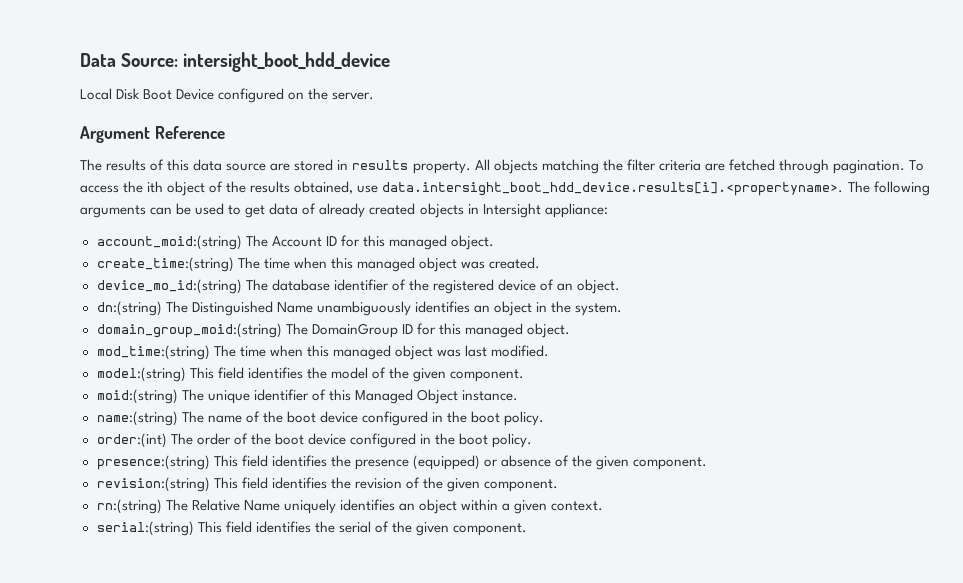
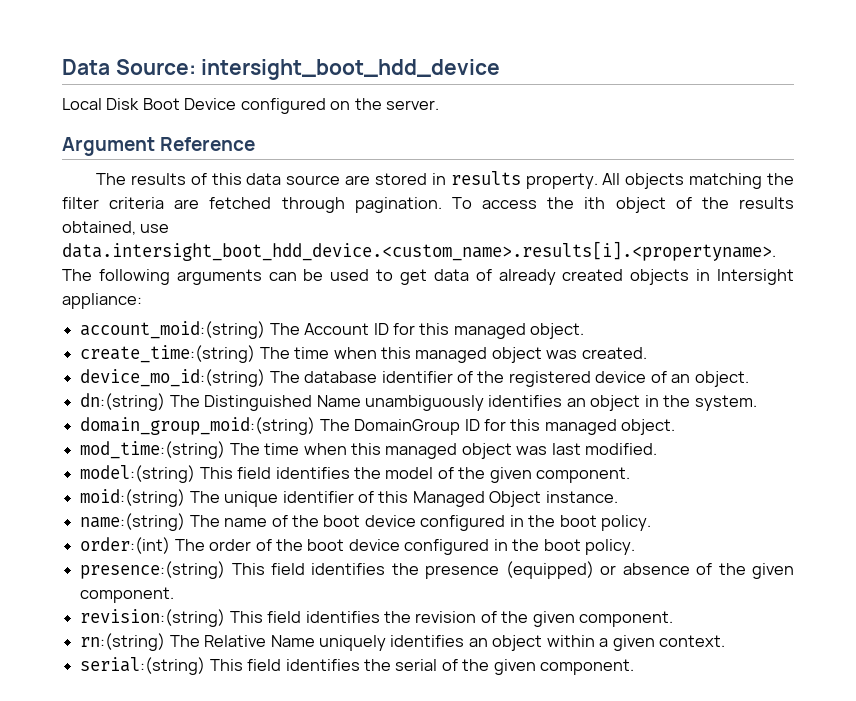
[382,182,844,196] data.intersight_boot_hdd_device.results[i].<propertyname>. -> [62,241,776,261] data.intersight_boot_hdd_device.<custom_name>.results[i].<propertyname>.

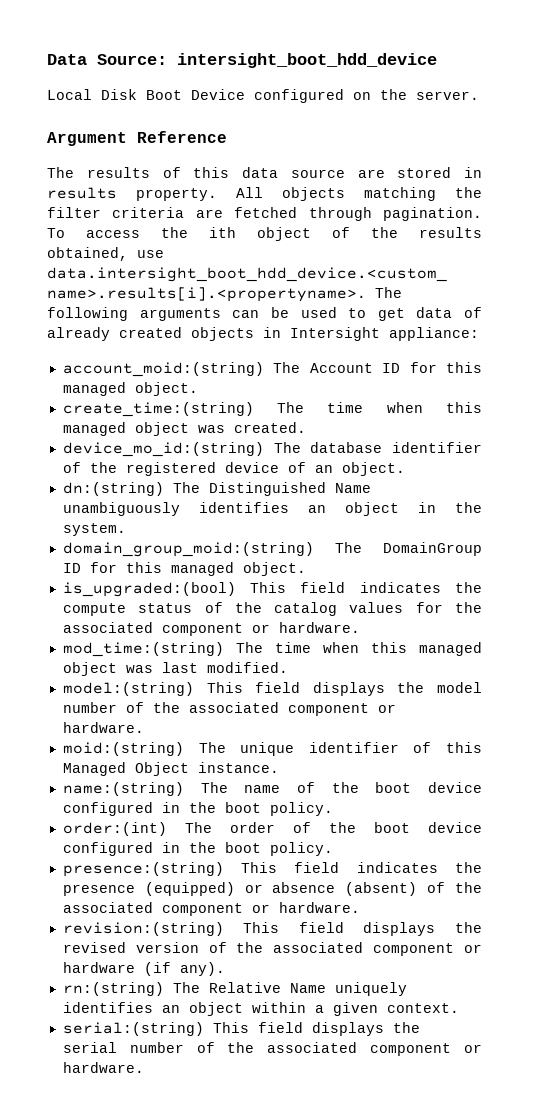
(676, 427) none -> [62,582,482,597] [62,602,482,616] [62,622,360,636] // is_upgraded:(bool) This field indicates the compute status of the catalog values for the associated component or hardware.
[275,467,350,479] identifies -> [312,682,385,696] displays
[437,467,631,483] of the given component. -> [62,702,396,716] [62,722,144,733] number of the associated component or hardware.
[311,563,386,575] identifies -> [356,862,438,873] indicates
[696,563,795,579] [80,587,175,603] of the given component. -> [345,882,483,896] [62,902,360,916] (absent) of the associated component or hardware.
[305,611,674,627] identifies the revision of the given component. -> [363,922,482,936] [62,942,483,956] [62,962,225,976] displays the revised version of the associated component or hardware (if any).
[285,659,360,671] identifies -> [311,1022,384,1036] displays
[441,659,635,675] of the given component. -> [129,1042,483,1056] [62,1062,144,1073] number of the associated component or hardware.

